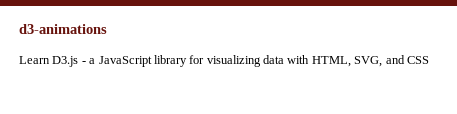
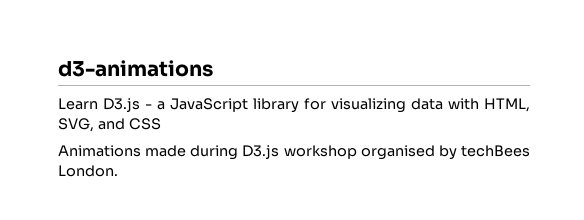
(429, 60) none -> [58,145,530,160] [58,165,118,177] // Animations made during D3.js workshop organised by techBees London.

